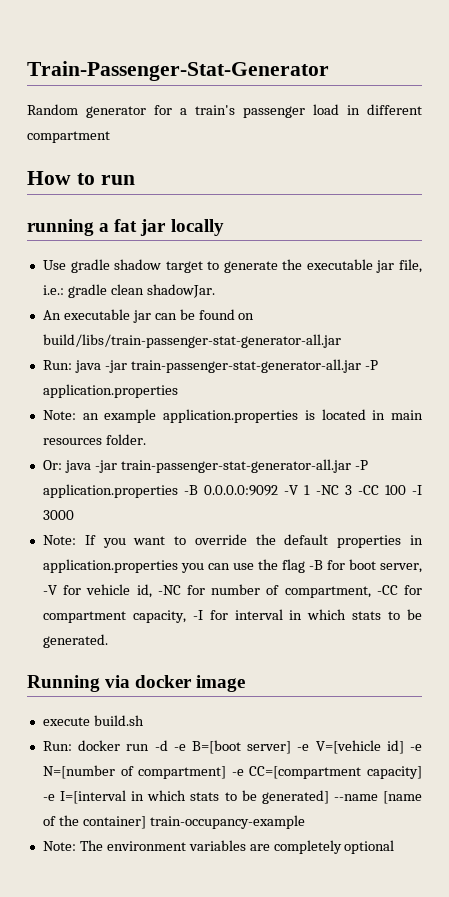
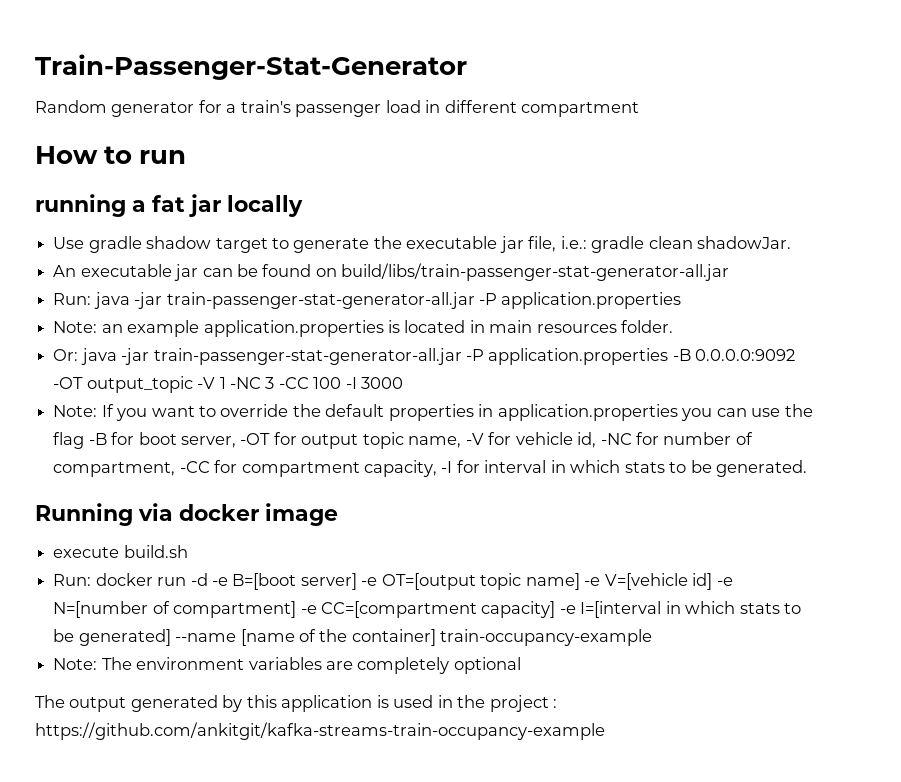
(279, 490) none -> [53,376,193,393] -OT output_topic
(422, 568) none -> [240,432,462,449] -OT for output topic name,
(310, 747) none -> [381,573,601,590] OT=[output topic name] -e
(395, 847) none -> [35,695,558,712] [35,722,605,740] // The output generated by this application is used in the project : https://github.com/ankitgit/kafka-streams-train-occupancy-example

